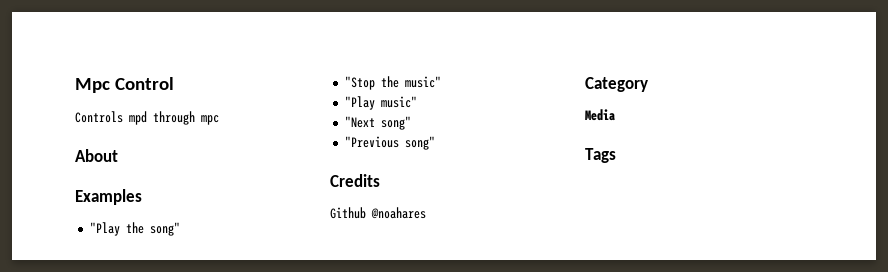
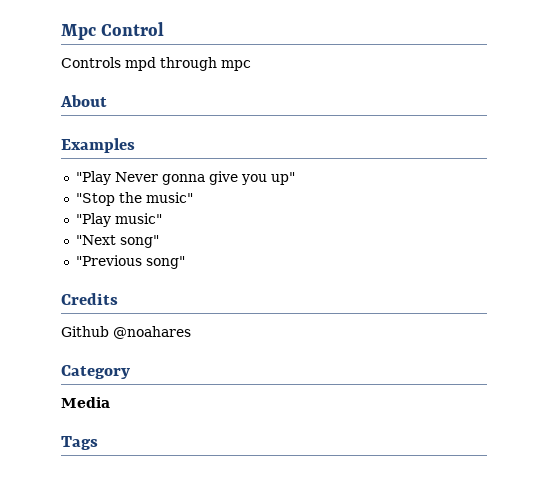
[125,222,180,236] the song" -> [114,171,295,185] Never gonna give you up"

